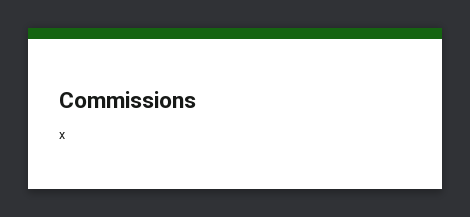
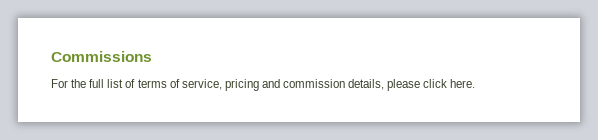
[59,132,65,139] x -> [51,79,476,91] For the full list of terms of service, pricing and commission details, please click here.

